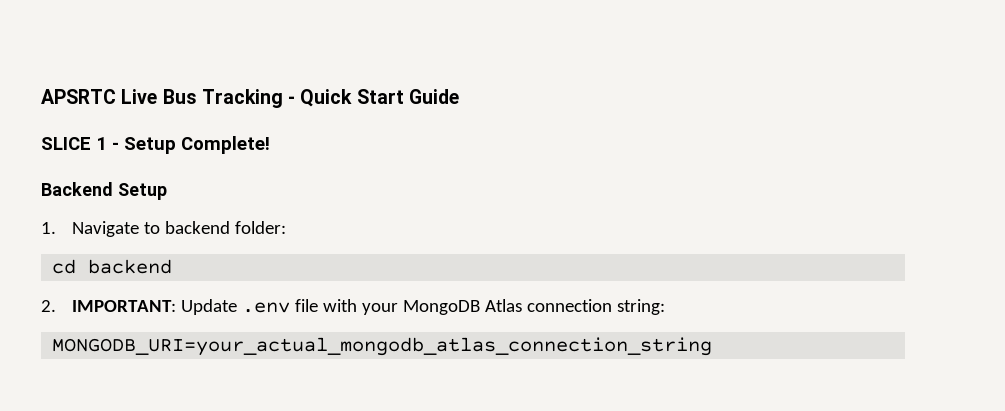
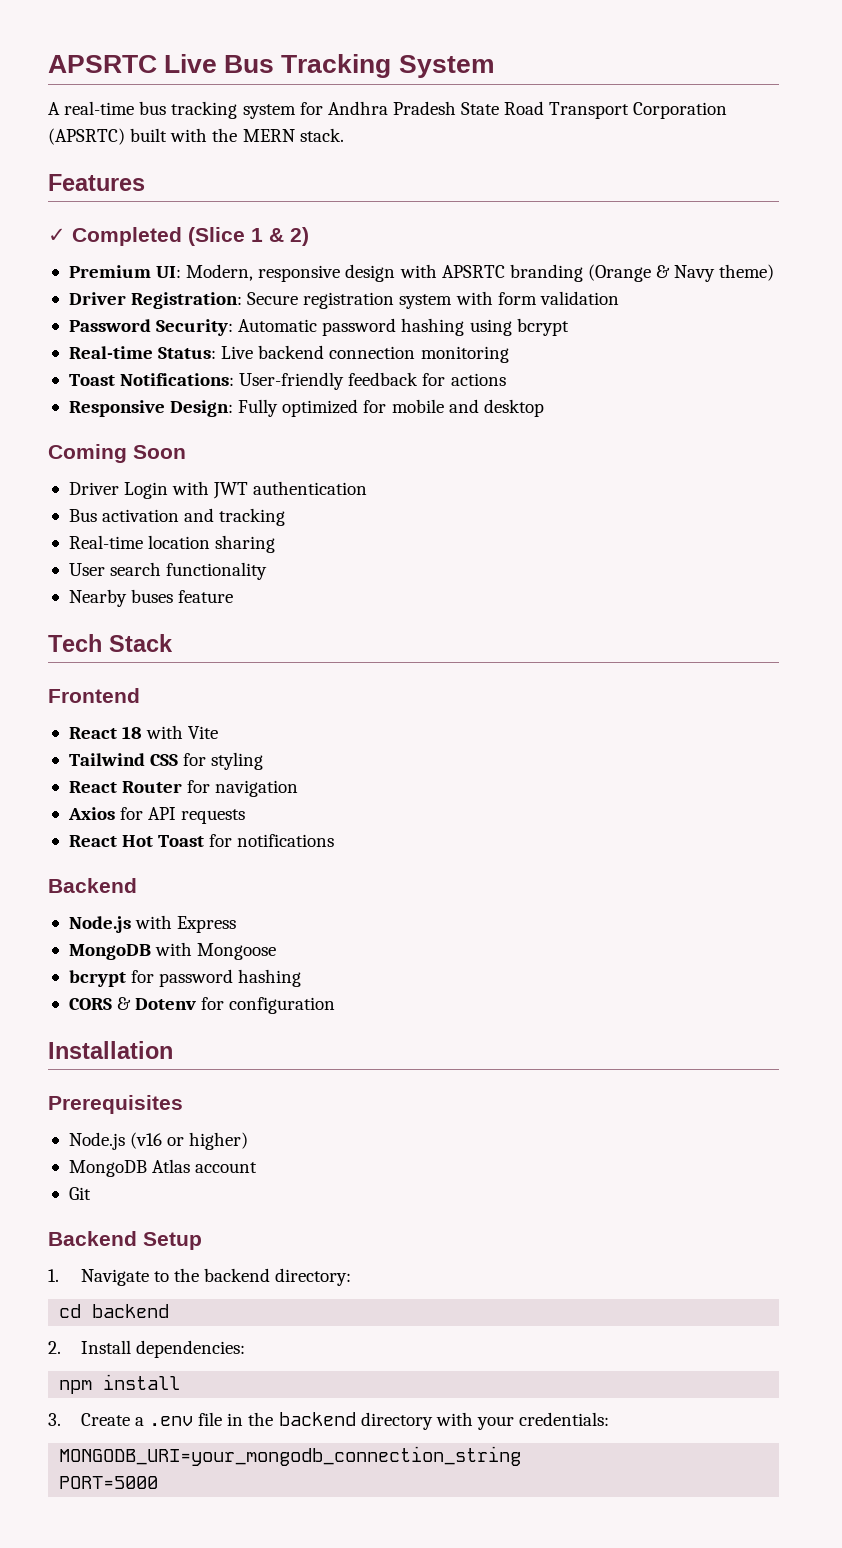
[288,89,459,107] [41,136,270,154] - Quick Start Guide // SLICE 1 - Setup Complete! -> [398,55,495,78] [48,101,728,119] [48,128,344,145] [48,174,145,191] [48,227,309,246] [68,264,775,282] [68,291,619,309] [68,318,569,336] [68,345,509,363] [68,372,506,390] [68,399,544,417] [48,444,186,463] [68,481,368,499] [68,508,286,526] [68,535,276,553] [68,562,268,580] [68,589,234,607] [48,634,173,652] [48,688,140,703] [68,725,219,739] [68,752,264,770] [68,780,299,797] [67,807,246,824] [68,834,335,847] [48,878,137,893] [68,915,237,933] [68,942,277,960] [68,969,302,987] [68,997,336,1014] [48,1041,173,1059] [48,1095,183,1114] [68,1132,249,1150] [68,1159,258,1177] [68,1187,91,1200] System // A real-time bus tracking system for Andhra Pradesh State Road Transport Corporation (APSRTC) built with the MERN stack. // Features // ✓ Completed (Slice 1 & 2) // Premium UI: Modern, responsive design with APSRTC branding (Orange & Navy theme) // Driver Registration: Secure registration system with form validation // Password Security: Automatic password hashing using bcrypt // Real-time Status: Live backend connection monitoring // Toast Notifications: User-friendly feedback for actions // Responsive Design: Fully optimized for mobile and desktop // Coming Soon // Driver Login with JWT authentication // Bus activation and tracking // Real-time location sharing // User search functionality // Nearby buses feature // Tech Stack // Frontend // React 18 with Vite // Tailwind CSS for styling // React Router for navigation // Axios for API requests // React Hot Toast for notifications // Backend // Node.js with Express // MongoDB with Mongoose // bcrypt for password hashing // CORS & Dotenv for configuration // Installation // Prerequisites // Node.js (v16 or higher) // MongoDB Atlas account // Git
[165,221,287,234] backend folder: -> [174,1268,352,1286] the backend directory:
[72,299,666,315] [52,337,713,356] IMPORTANT: Update .env file with your MongoDB Atlas connection string: // MONGODB_URI=your_actual_mongodb_atlas_connection_string -> [80,1340,245,1358] [59,1374,181,1394] [48,1412,610,1430] [59,1446,522,1466] [59,1476,159,1489] Install dependencies: // npm install // 3. Create a .env file in the backend directory with your credentials: // MONGODB_URI=your_mongodb_connection_string // PORT=5000

